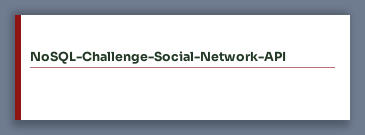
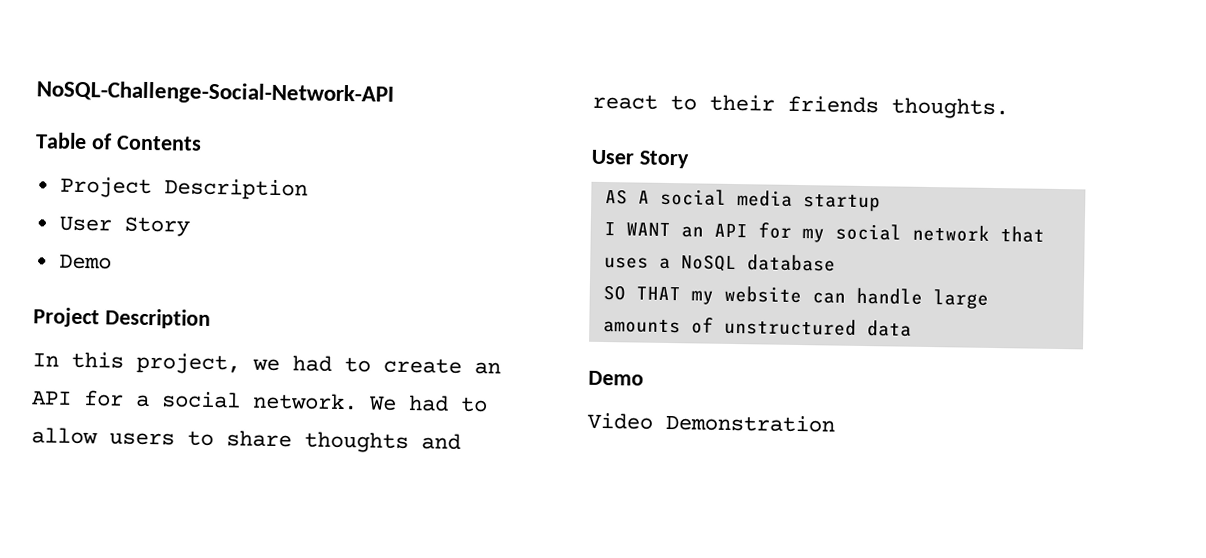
(286, 57) none -> [35,132,202,151] [59,176,308,201] [58,215,190,237] [58,253,112,270] [33,307,211,329] [32,351,501,375] [32,390,488,413] [31,427,461,454] [592,93,1009,120] [591,149,689,169] [604,188,881,212] [603,222,1045,243] [603,254,836,273] [602,284,989,309] [602,317,912,337] [588,370,644,386] [587,412,835,433] // Table of Contents // Project Description // User Story // Demo // Project Description // In this project, we had to create an API for a social network. We had to allow users to share thoughts and react to their friends thoughts. // User Story // AS A social media startup // I WANT an API for my social network that uses a NoSQL database // SO THAT my website can handle large amounts of unstructured data // Demo // Video Demonstration

